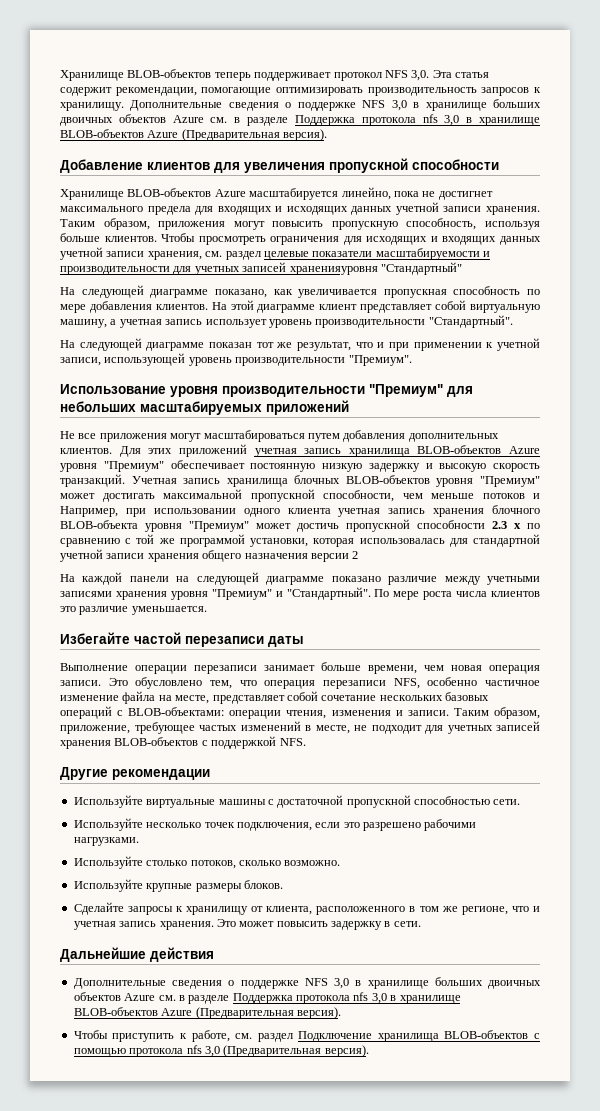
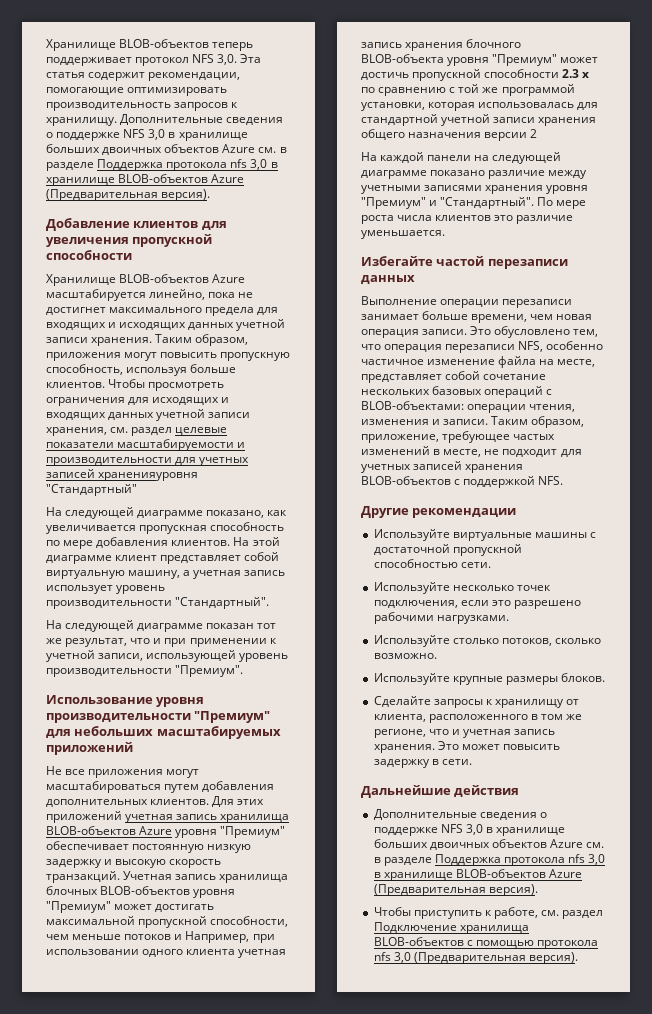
[268,636,304,647] даты -> [361,275,415,284] данных

